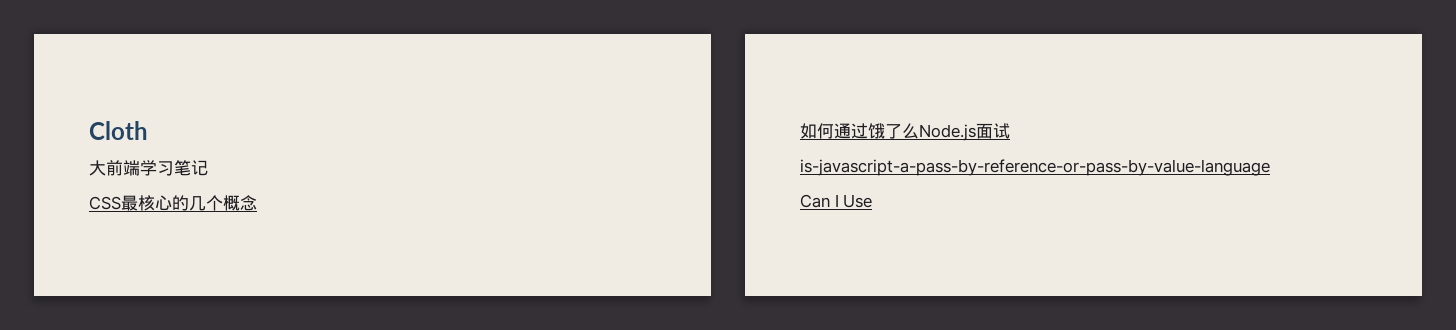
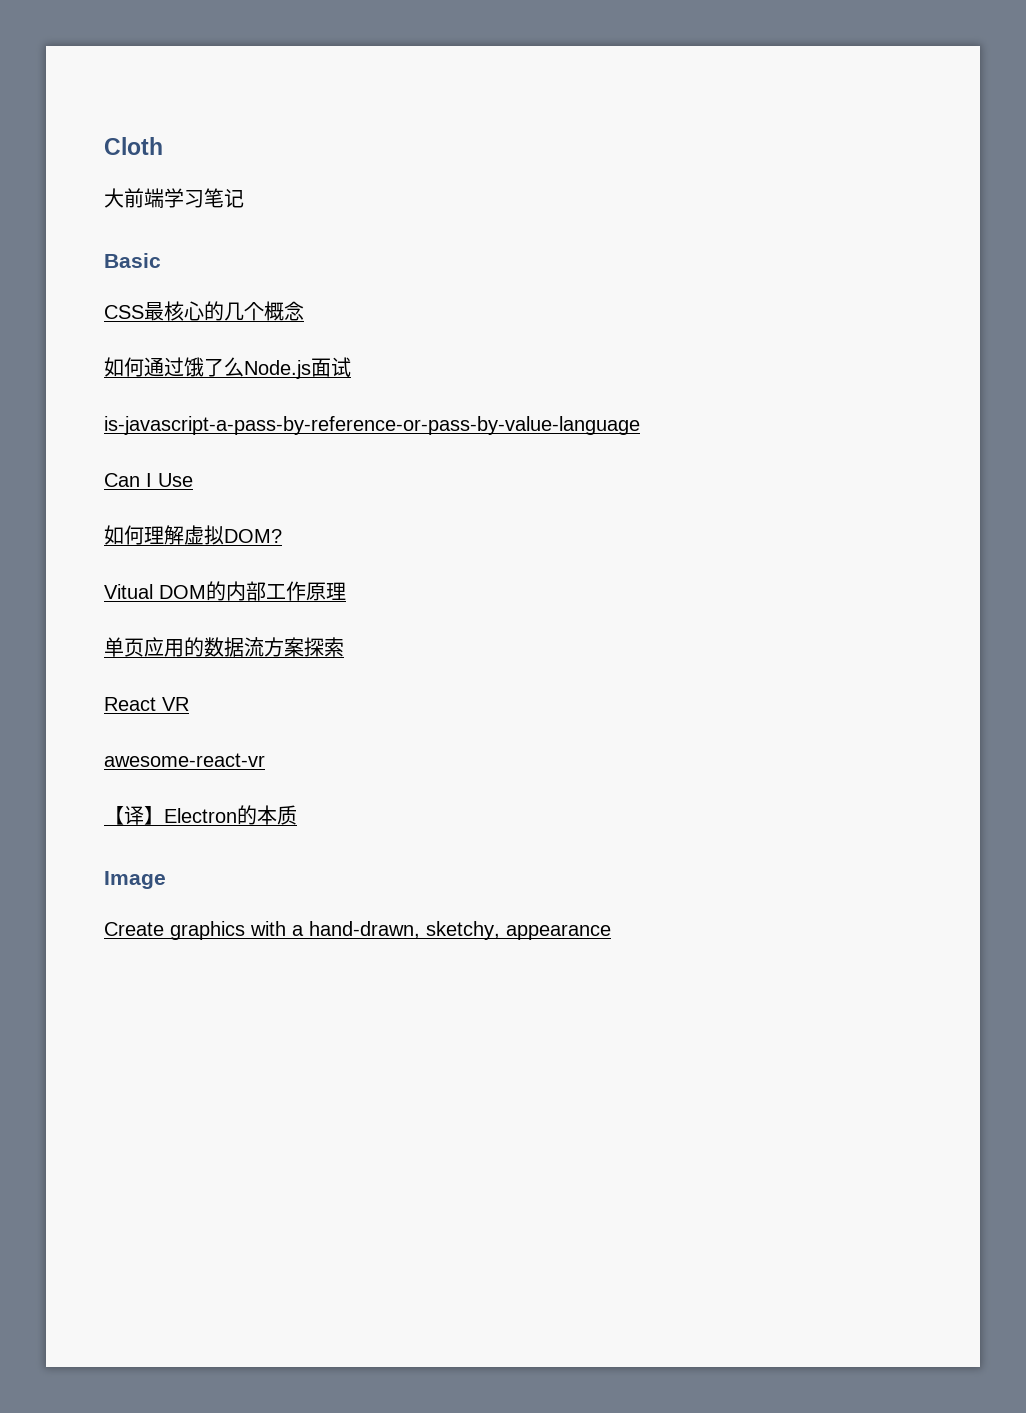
(208, 168) none -> [104,253,161,268] // Basic
(873, 201) none -> [104,525,282,545] [104,581,346,601] [104,637,344,657] [104,697,189,711] [104,753,265,767] [104,805,297,825] [104,871,166,889] [104,921,611,940] // 如何理解虚拟DOM? // Vitual DOM的内部工作原理 // 单页应用的数据流方案探索 // React VR // awesome-react-vr // 【译】Electron的本质 // Image // Create graphics with a hand-drawn, sketchy, appearance

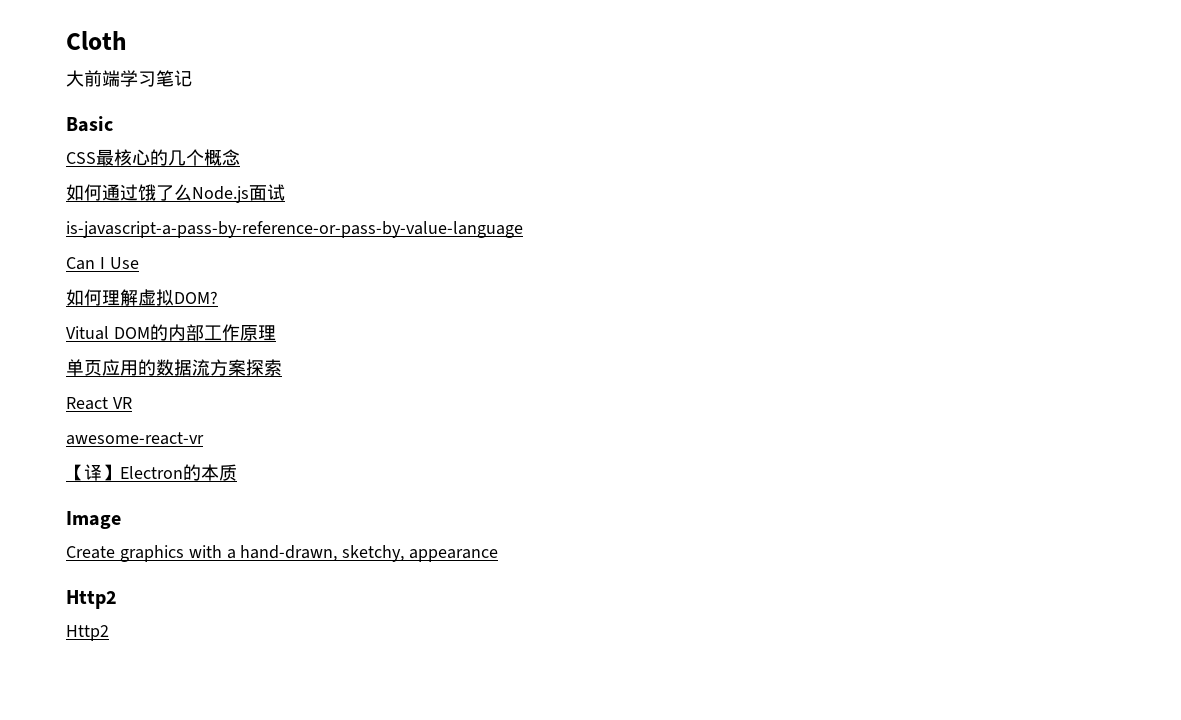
(611, 932) none -> [66,590,117,609] [66,625,109,641] // Http2 // Http2

